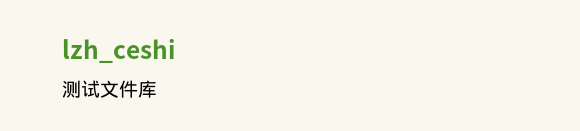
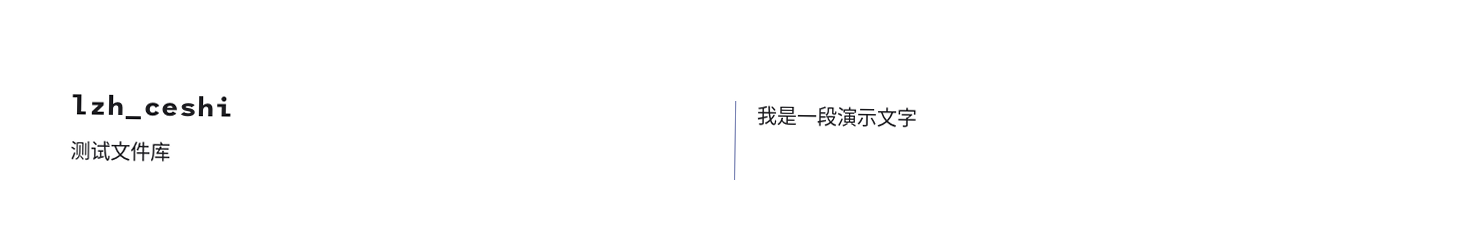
(157, 89) none -> [756,105,918,128] // 我是一段演示文字

